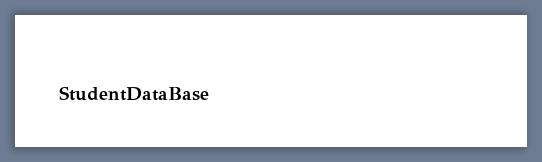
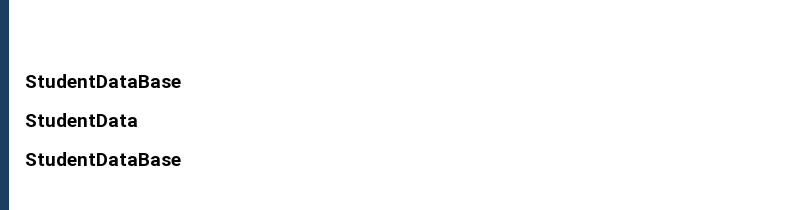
[59,86,209,101] StudentDataBase -> [25,74,181,88] [25,113,138,127] [25,152,181,166] StudentDataBase // StudentData // StudentDataBase

